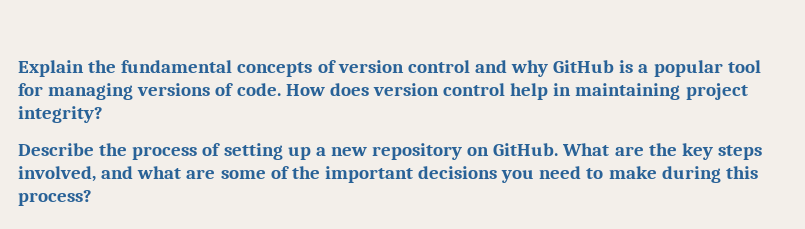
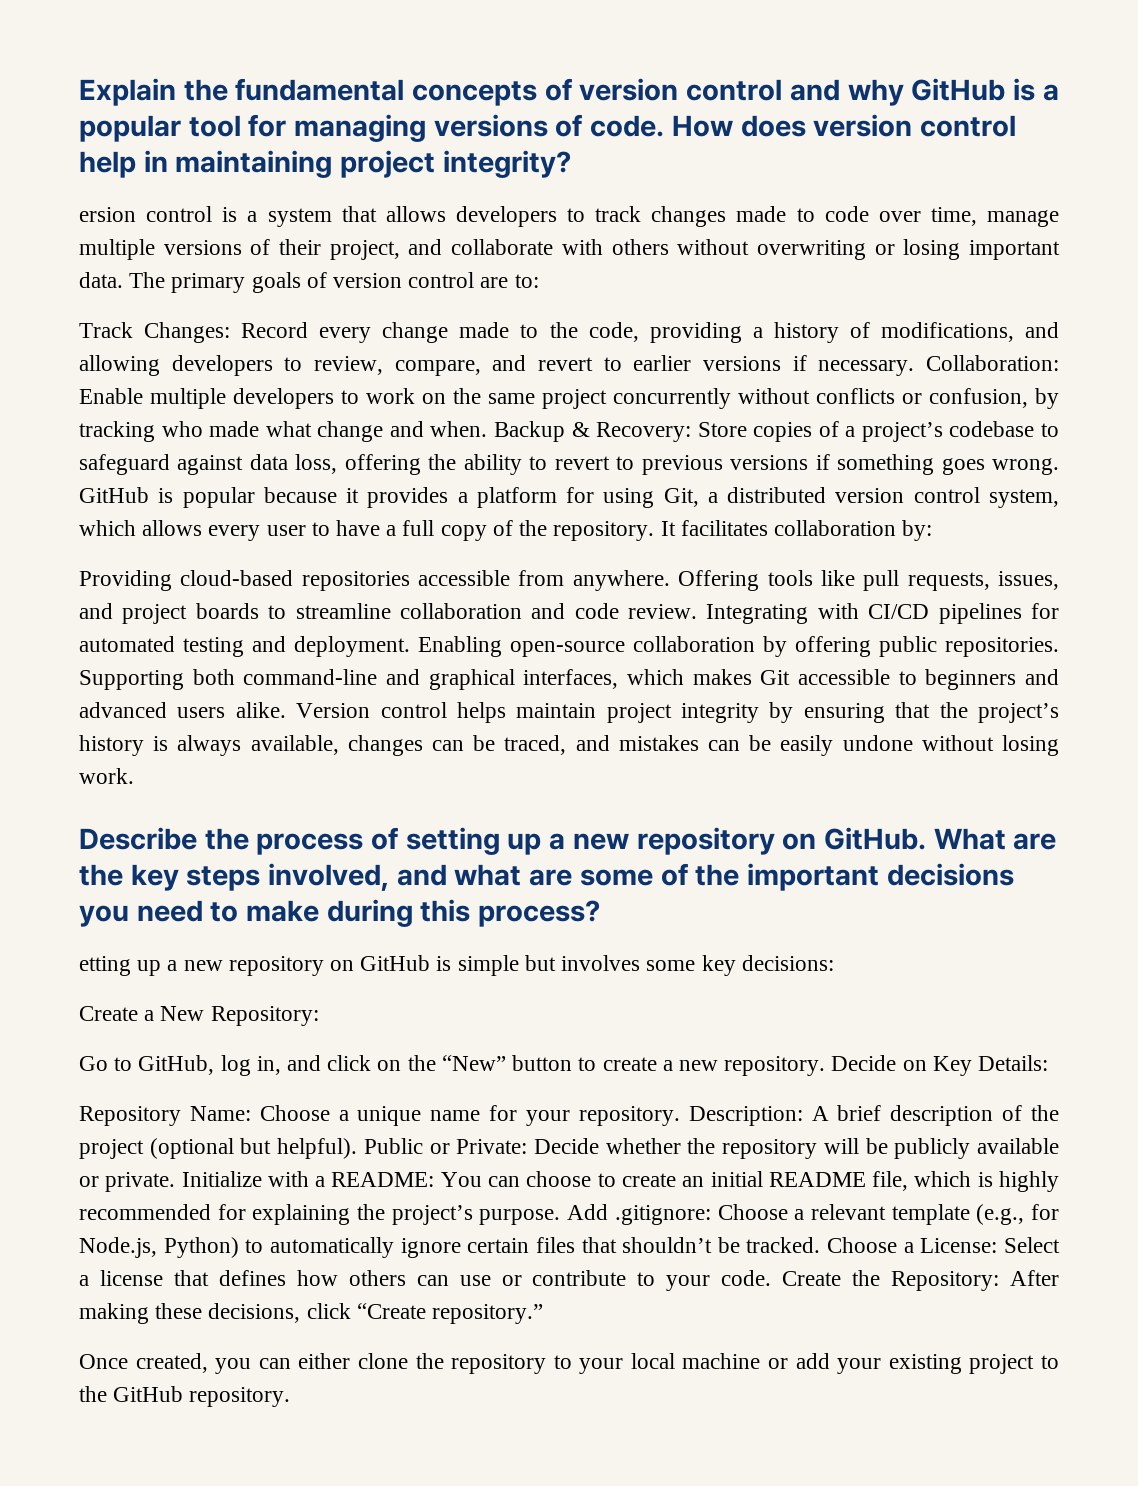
(103, 114) none -> [79,206,1059,227] [79,239,1061,260] [79,272,539,293] [79,322,1059,343] [79,355,1059,376] [79,388,1059,409] [79,421,1059,442] [79,454,1059,475] [79,487,1059,508] [79,520,933,541] [79,570,1059,591] [79,603,1059,624] [79,636,1059,657] [79,669,1059,690] [79,702,1059,723] [79,735,1060,756] [79,768,134,784] // ersion control is a system that allows developers to track changes made to code over time, manage multiple versions of their project, and collaborate with others without overwriting or losing important data. The primary goals of version control are to: // Track Changes: Record every change made to the code, providing a history of modifications, and allowing developers to review, compare, and revert to earlier versions if necessary. Collaboration: Enable multiple developers to work on the same project concurrently without conflicts or confusion, by tracking who made what change and when. Backup & Recovery: Store copies of a project’s codebase to safeguard against data loss, offering the ability to revert to previous versions if something goes wrong. GitHub is popular because it provides a platform for using Git, a distributed version control system, which allows every user to have a full copy of the repository. It facilitates collaboration by: // Providing cloud-based repositories accessible from anywhere. Offering tools like pull requests, issues, and project boards to streamline collaboration and code review. Integrating with CI/CD pipelines for automated testing and deployment. Enabling open-source collaboration by offering public repositories. Supporting both command-line and graphical interfaces, which makes Git accessible to beginners and advanced users alike. Version control helps maintain project integrity by ensuring that the project’s history is always available, changes can be traced, and mistakes can be easily undone without losing work.
(92, 198) none -> [79,955,834,976] [79,1006,319,1026] [79,1055,1048,1076] [79,1105,1059,1126] [79,1138,1059,1159] [79,1171,1059,1192] [79,1204,1060,1225] [79,1237,1060,1258] [79,1270,1059,1291] [79,1303,544,1324] [79,1353,1060,1374] [79,1386,291,1407] // etting up a new repository on GitHub is simple but involves some key decisions: // Create a New Repository: // Go to GitHub, log in, and click on the “New” button to create a new repository. Decide on Key Details: // Repository Name: Choose a unique name for your repository. Description: A brief description of the project (optional but helpful). Public or Private: Decide whether the repository will be publicly available or private. Initialize with a README: You can choose to create an initial README file, which is highly recommended for explaining the project’s purpose. Add .gitignore: Choose a relevant template (e.g., for Node.js, Python) to automatically ignore certain files that shouldn’t be tracked. Choose a License: Select a license that defines how others can use or contribute to your code. Create the Repository: After making these decisions, click “Create repository.” // Once created, you can either clone the repository to your local machine or add your existing project to the GitHub repository.

